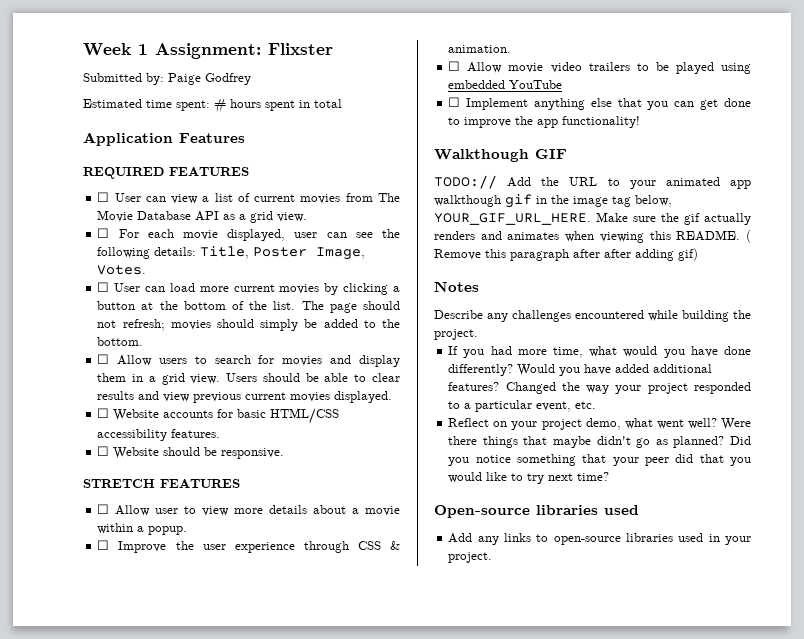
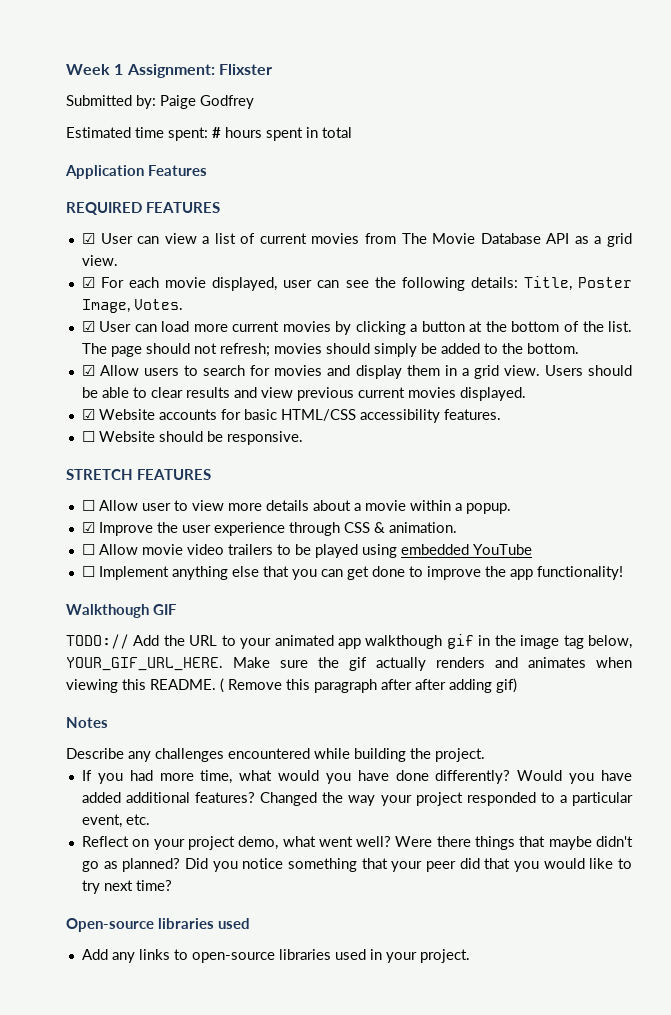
[97,192,110,202] ☐ -> [81,233,95,244] ☑
[97,228,110,238] ☐ -> [81,277,95,288] ☑
[97,282,110,292] ☐ -> [81,321,95,332] ☑
[97,354,110,364] ☐ -> [81,365,95,376] ☑
[97,408,110,418] ☐ -> [81,409,95,420] ☑
[97,540,110,550] ☐ -> [81,522,95,533] ☑

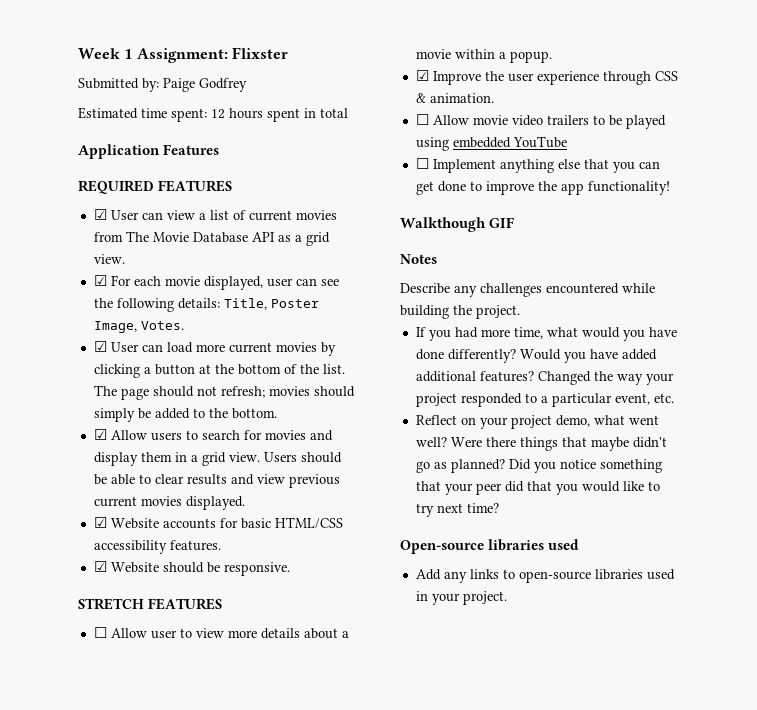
[212,127,221,138] # -> [211,109,225,119] 12
[81,431,95,442] ☐ -> [93,561,107,572] ☑
[66,634,633,649] [66,657,632,671] [66,678,517,693] // TODO:// Add the URL to your animated app walkthough gif in the image tag below, YOUR_GIF_URL_HERE. Make sure the gif actually renders and animates when viewing this README. ( Remove this paragraph after after adding gif) -> (515, 222) none

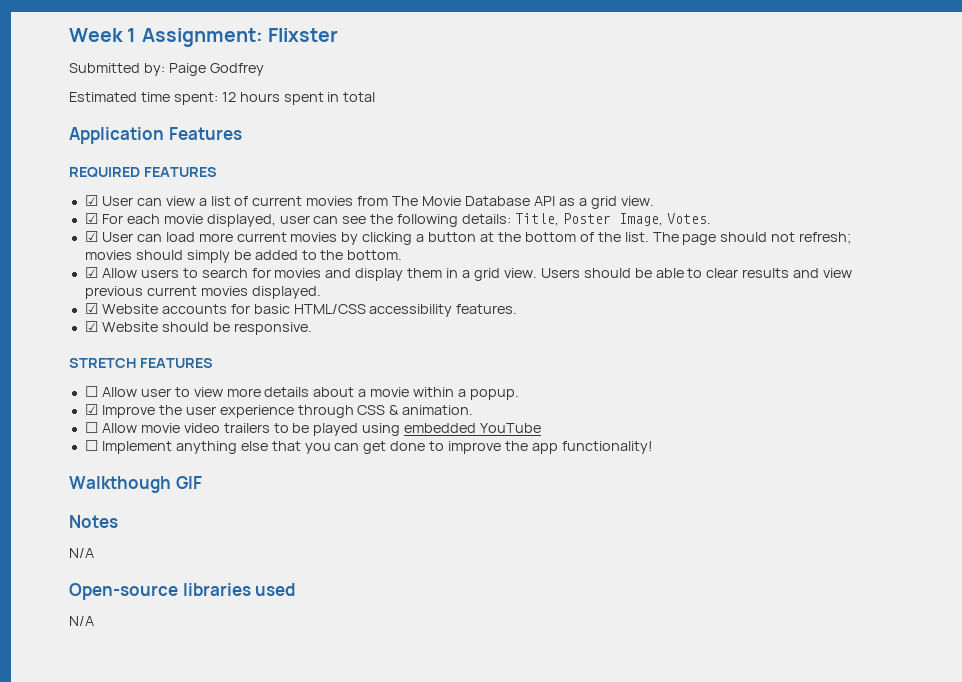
[400,283,655,297] [400,305,520,319] [415,327,677,341] [415,349,657,363] [415,371,674,385] [415,393,674,407] [415,415,659,429] [415,437,667,451] [415,459,662,473] [415,481,660,495] [415,503,499,517] [400,539,580,554] [415,569,675,583] [415,591,507,605] Describe any challenges encountered while building the project. // If you had more time, what would you have done differently? Would you have added additional features? Changed the way your project responded to a particular event, etc. // Reflect on your project demo, what went well? Were there things that maybe didn't go as planned? Did you notice something that your peer did that you would like to try next time? // Open-source libraries used // Add any links to open-source libraries used in your project. -> [69,548,94,558] [69,583,296,600] [69,616,94,626] N/A // Open-source libraries used // N/A

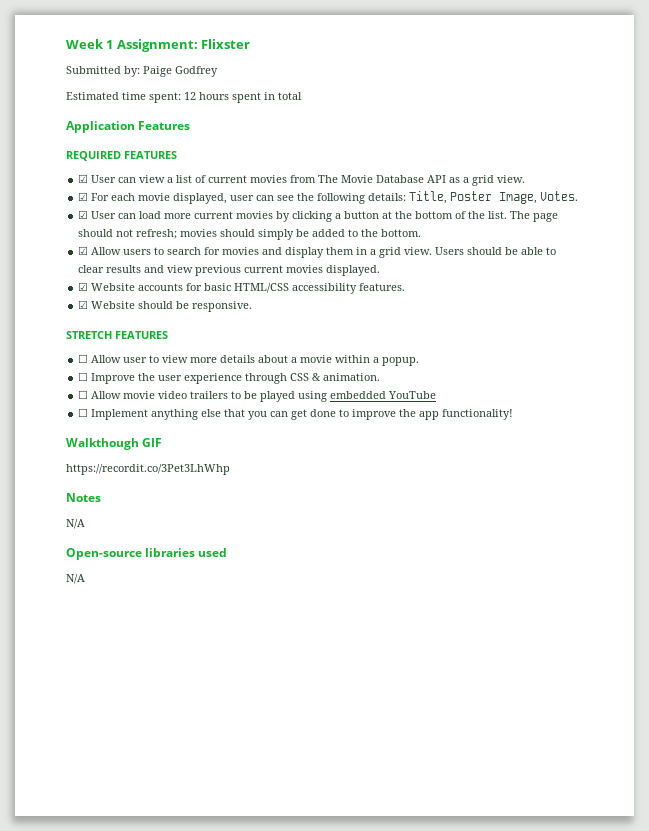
[84,404,98,415] ☑ -> [78,372,89,381] ☐
(202, 482) none -> [66,464,230,475] // https://recordit.co/3Pet3LhWhp

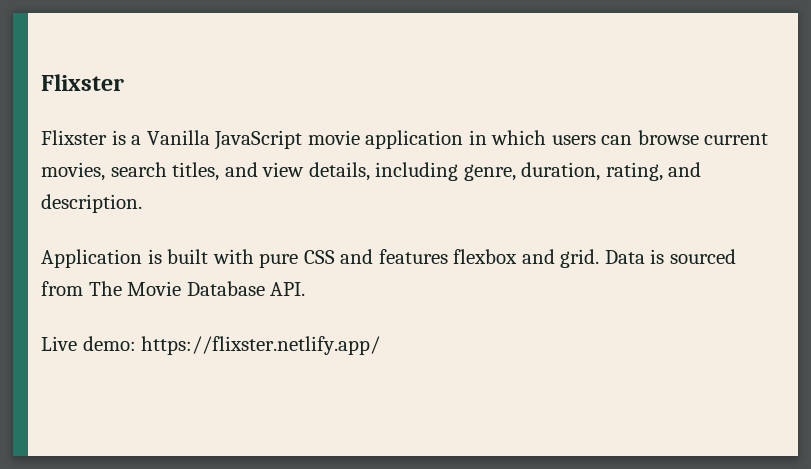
[66,39,251,52] [66,66,218,77] [66,92,302,103] [66,121,191,133] [66,151,177,161] [78,174,526,186] [78,191,579,204] [78,210,559,222] [78,229,422,240] [78,246,557,258] [78,265,381,276] [78,282,406,294] [78,300,253,312] [66,331,168,339] [78,354,420,366] [78,372,381,384] [78,390,437,402] [78,408,514,420] [66,438,163,450] [66,464,230,475] [66,493,101,502] [66,519,85,529] [66,548,228,560] [66,574,85,584] Week 1 Assignment: Flixster // Submitted by: Paige Godfrey // Estimated time spent: 12 hours spent in total // Application Features // REQUIRED FEATURES // ☑ User can view a list of current movies from The Movie Database API as a grid view. // ☑ For each movie displayed, user can see the following details: Title, Poster Image, Votes. // ☑ User can load more current movies by clicking a button at the bottom of the list. The page should not refresh; movies should simply be added to the bottom. // ☑ Allow users to search for movies and display them in a grid view. Users should be able to clear results and view previous current movies displayed. // ☑ Website accounts for basic HTML/CSS accessibility features. // ☑ Website should be responsive. // STRETCH FEATURES // ☐ Allow user to view more details about a movie within a popup. // ☐ Improve the user experience through CSS & animation. // ☐ Allow movie video trailers to be played using embedded YouTube // ☐ Implement anything else that you can get done to improve the app functionality! // Walkthough GIF // https://recordit.co/3Pet3LhWhp // Notes // N/A // Open-source libraries used // N/A -> [41,74,124,91] [41,130,769,150] [41,162,702,181] [41,194,142,213] [41,249,736,268] [41,281,306,296] [41,336,381,355] Flixster // Flixster is a Vanilla JavaScript movie application in which users can browse current movies, search titles, and view details, including genre, duration, rating, and description. // Application is built with pure CSS and features flexbox and grid. Data is sourced from The Movie Database API. // Live demo: https://flixster.netlify.app/

